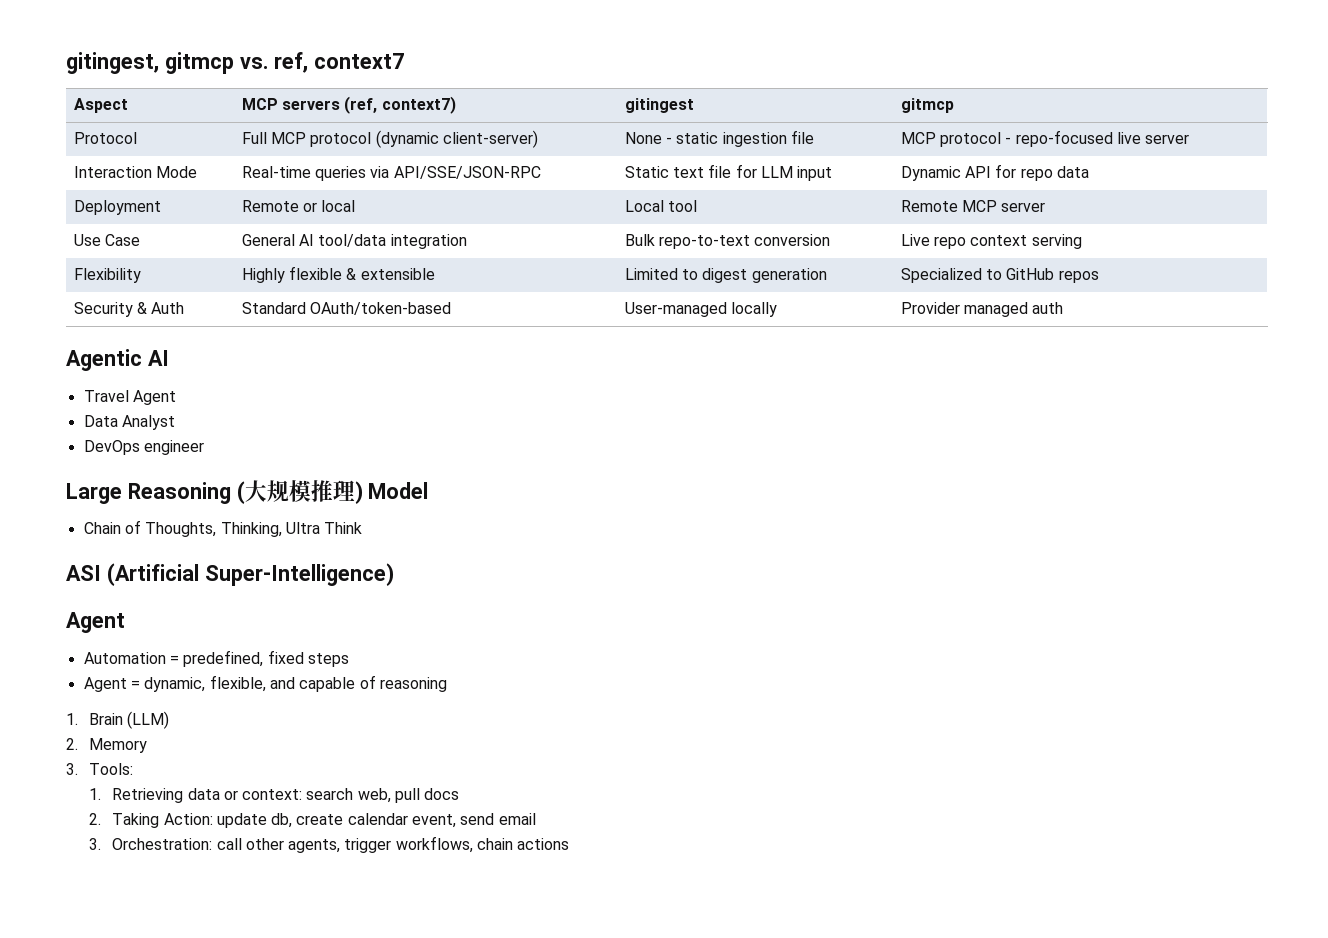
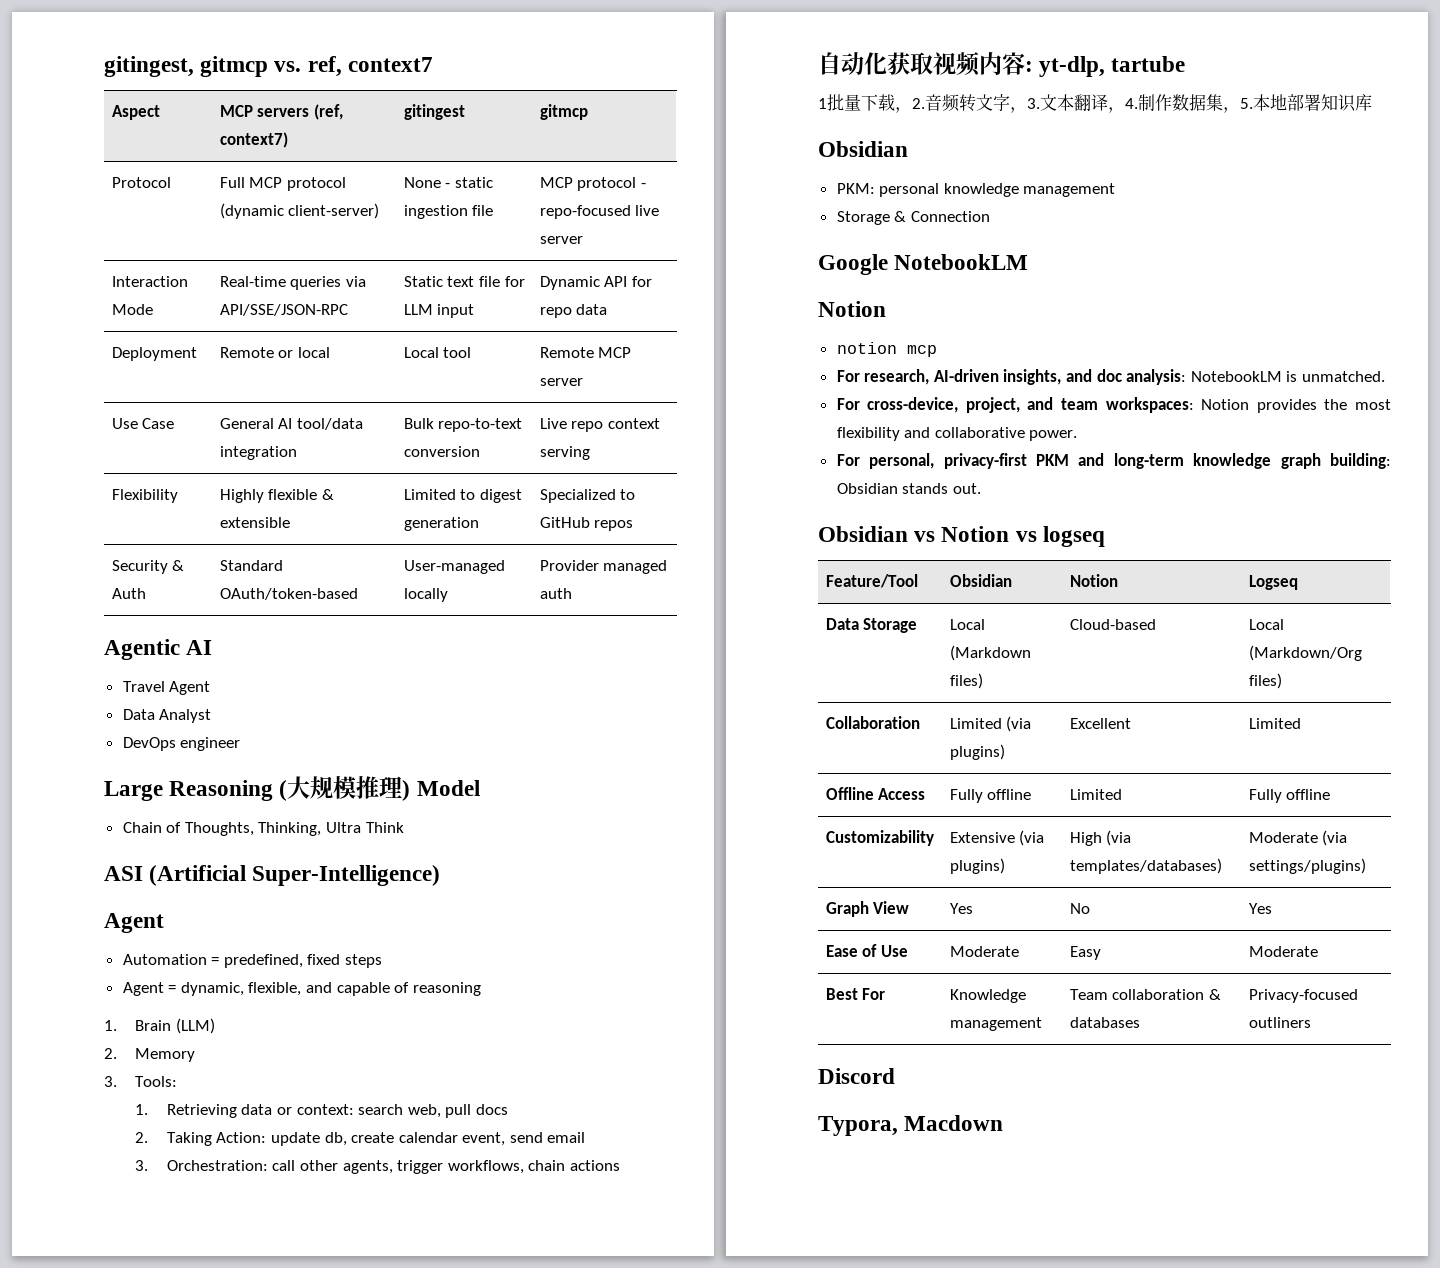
(570, 844) none -> [818,52,1186,77] [818,94,1372,113] [818,141,908,157] [836,183,1116,197] [836,211,990,225] [818,254,1029,275] [818,301,886,317] [836,342,937,357] [836,369,1386,385] [836,397,1391,413] [836,427,1078,441] [836,453,1391,469] [836,483,981,494] [818,526,1105,547] [825,574,918,588] [949,574,1012,587] [1069,574,1118,587] [1248,575,1298,590] [825,618,918,633] [949,619,985,630] [949,645,1031,661] [949,673,983,689] [1069,619,1156,630] [1248,619,1284,630] [1248,645,1362,661] [1248,673,1282,689] [825,716,920,729] [949,716,1032,732] [949,744,1005,760] [1069,718,1131,729] [1248,718,1301,729] [825,787,926,800] [949,789,1032,803] [1069,789,1122,800] [1248,789,1331,803] [825,830,934,846] [949,830,1045,846] [949,858,1005,874] [1069,830,1132,846] [1069,858,1222,874] [1248,830,1348,846] [1248,858,1366,874] [825,901,910,917] [949,903,973,914] [1069,903,1090,914] [1248,903,1272,914] [825,944,909,957] [949,946,1019,957] [1069,946,1101,960] [1248,946,1318,957] [825,988,886,1000] [949,989,1026,1003] [949,1017,1042,1031] [1069,989,1222,1000] [1069,1017,1140,1028] [1248,989,1358,1003] [1248,1017,1311,1028] [818,1068,895,1084] [818,1115,1004,1136] // 自动化获取视频内容: yt-dlp, tartube // 1批量下载，2.音频转文字，3.文本翻译，4.制作数据集，5.本地部署知识库 // Obsidian // PKM: personal knowledge management // Storage & Connection // Google NotebookLM // Notion // notion mcp // For research, AI-driven insights, and doc analysis: NotebookLM is unmatched. // For cross-device, project, and team workspaces: Notion provides the most flexibility and collaborative power. // For personal, privacy-first PKM and long-term knowledge graph building: Obsidian stands out. // Obsidian vs Notion vs logseq // Feature/Tool | Obsidian | Notion | Logseq // Data Storage | Local (Markdown files) | Cloud-based | Local (Markdown/Org files) // Collaboration | Limited (via plugins) | Excellent | Limited // Offline Access | Fully offline | Limited | Fully offline // Customizability | Extensive (via plugins) | High (via templates/databases) | Moderate (via settings/plugins) // Graph View | Yes | No | Yes // Ease of Use | Moderate | Easy | Moderate // Best For | Knowledge management | Team collaboration & databases | Privacy-focused outliners // Discord // Typora, Macdown

